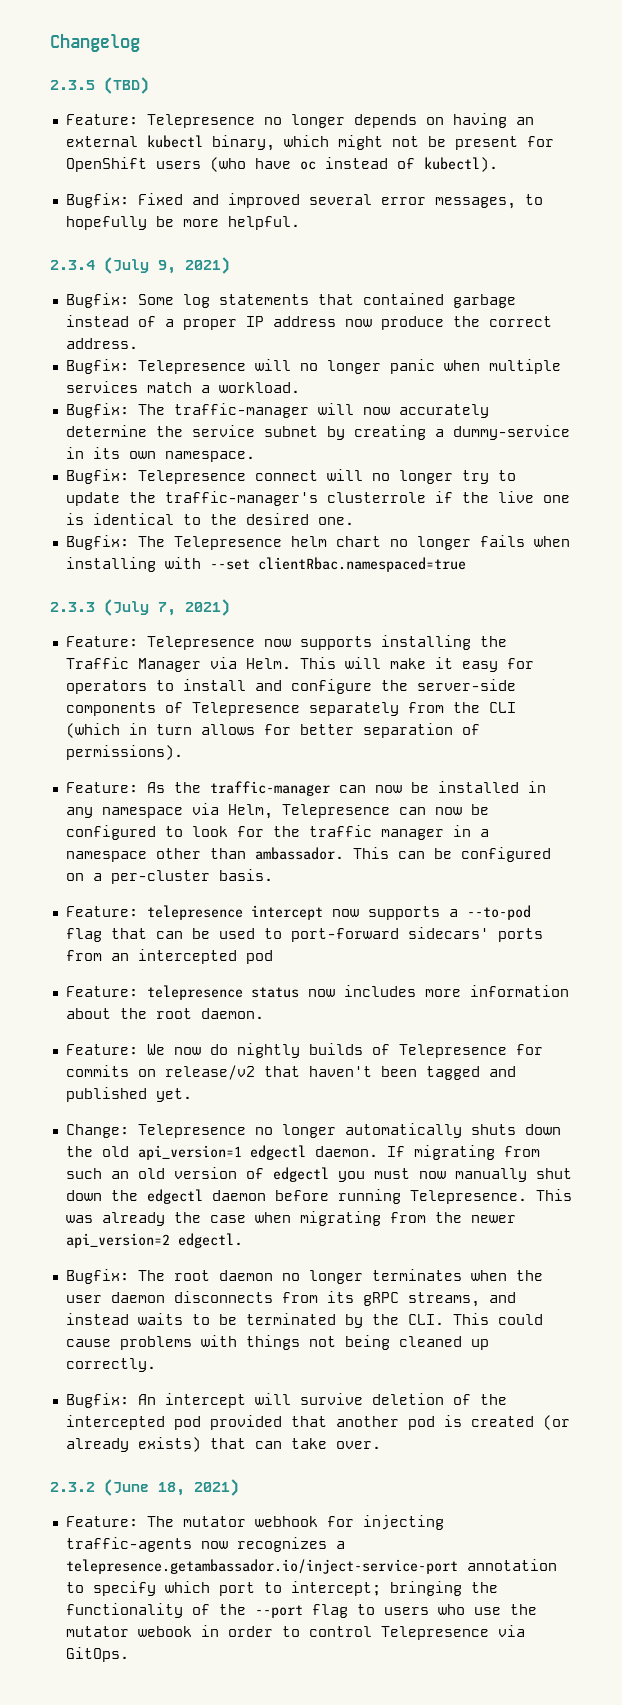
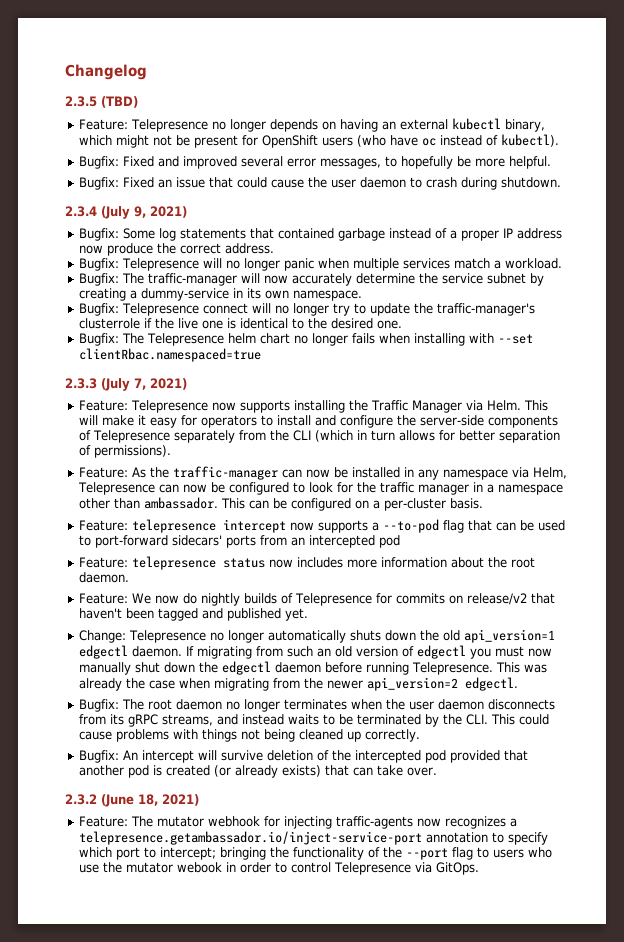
(300, 223) none -> [78,177,561,190] // Bugfix: Fixed an issue that could cause the user daemon to crash during shutdown.

